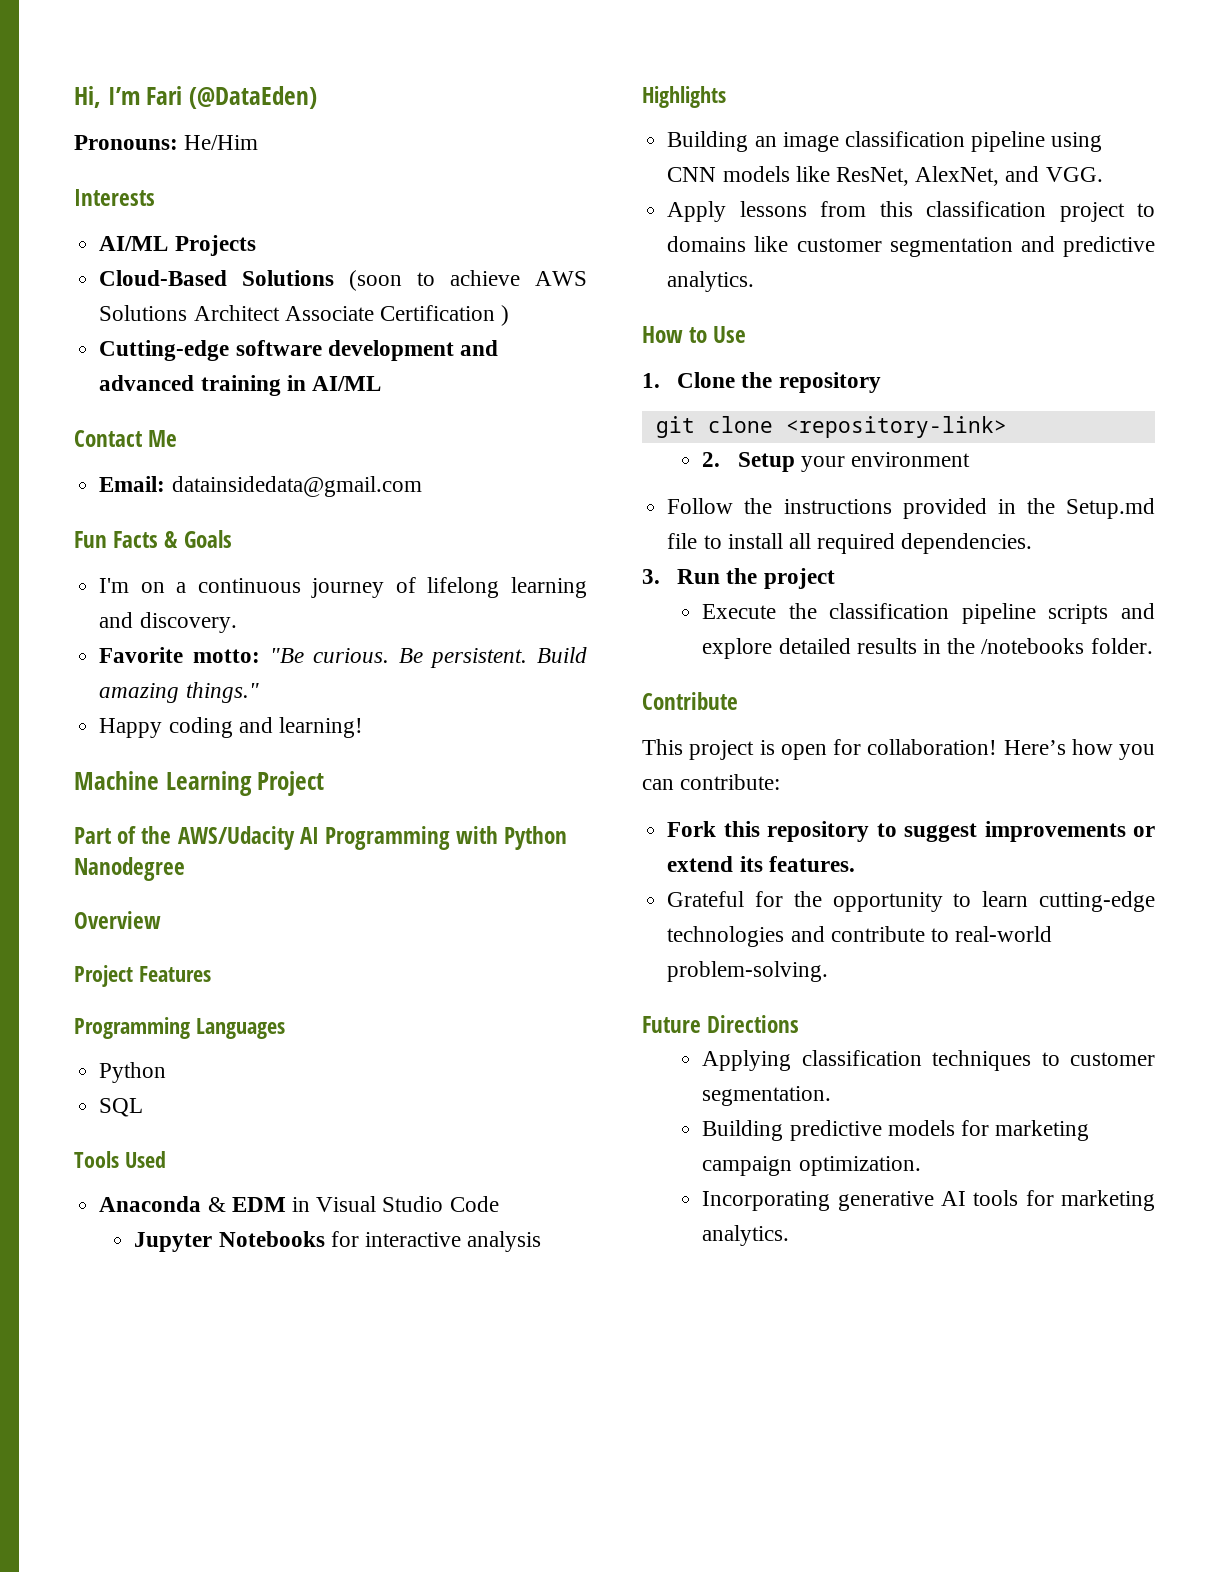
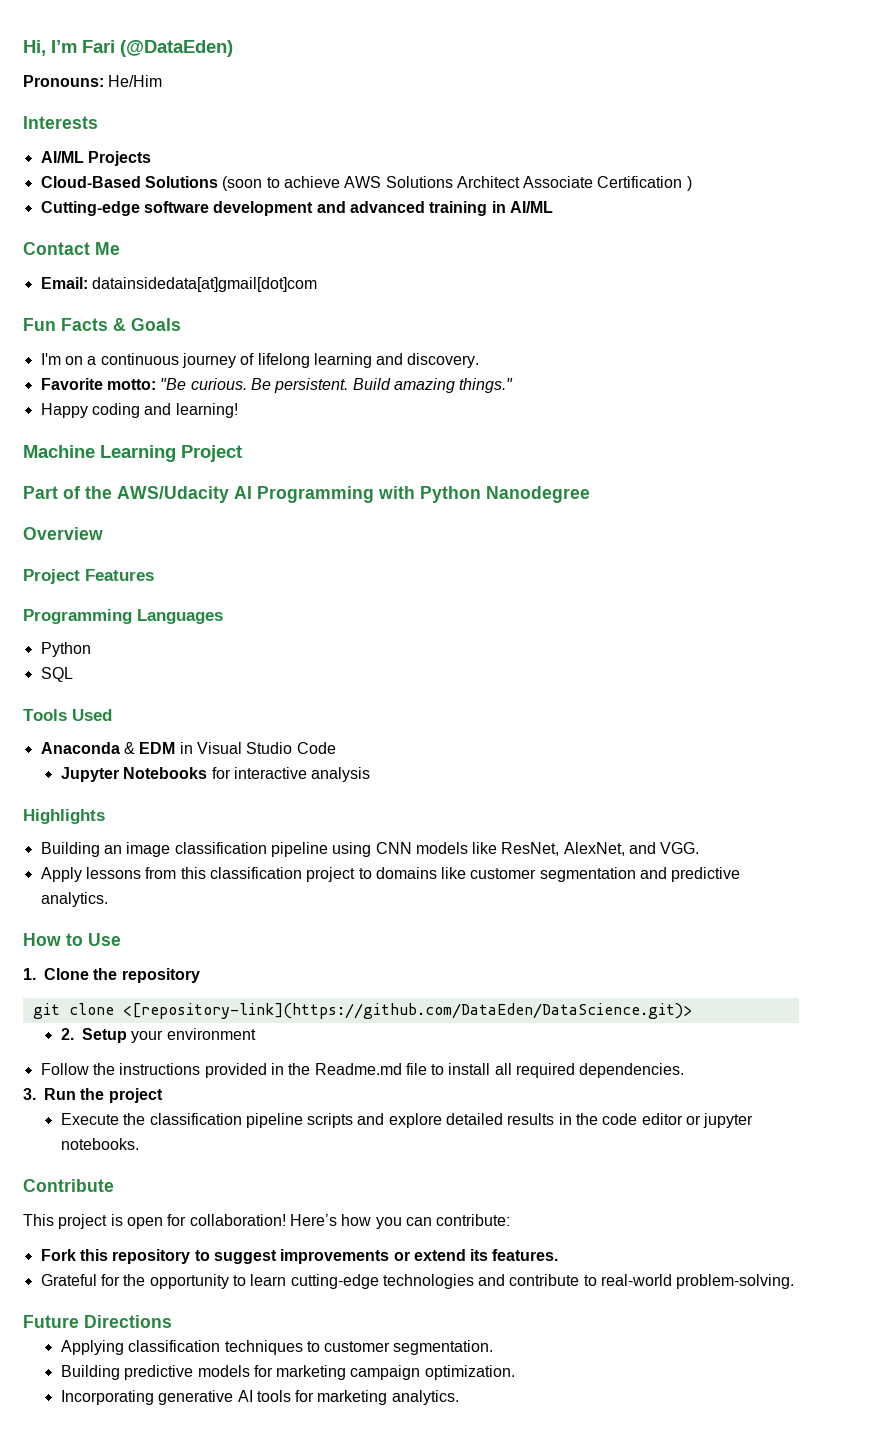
[171,476,422,497] datainsidedata@gmail.com -> [91,277,317,292] datainsidedata[at]gmail[dot]com
[785,416,1007,438] <repository-link> -> [122,1003,692,1019] <[repository-link](https://github.com/DataEden/DataScience.git)>
[1066,498,1155,519] Setup.md -> [314,1063,402,1075] Readme.md
[981,638,1153,654] /notebooks folder. -> [602,1113,754,1128] [60,1138,139,1150] code editor or jupyter notebooks.

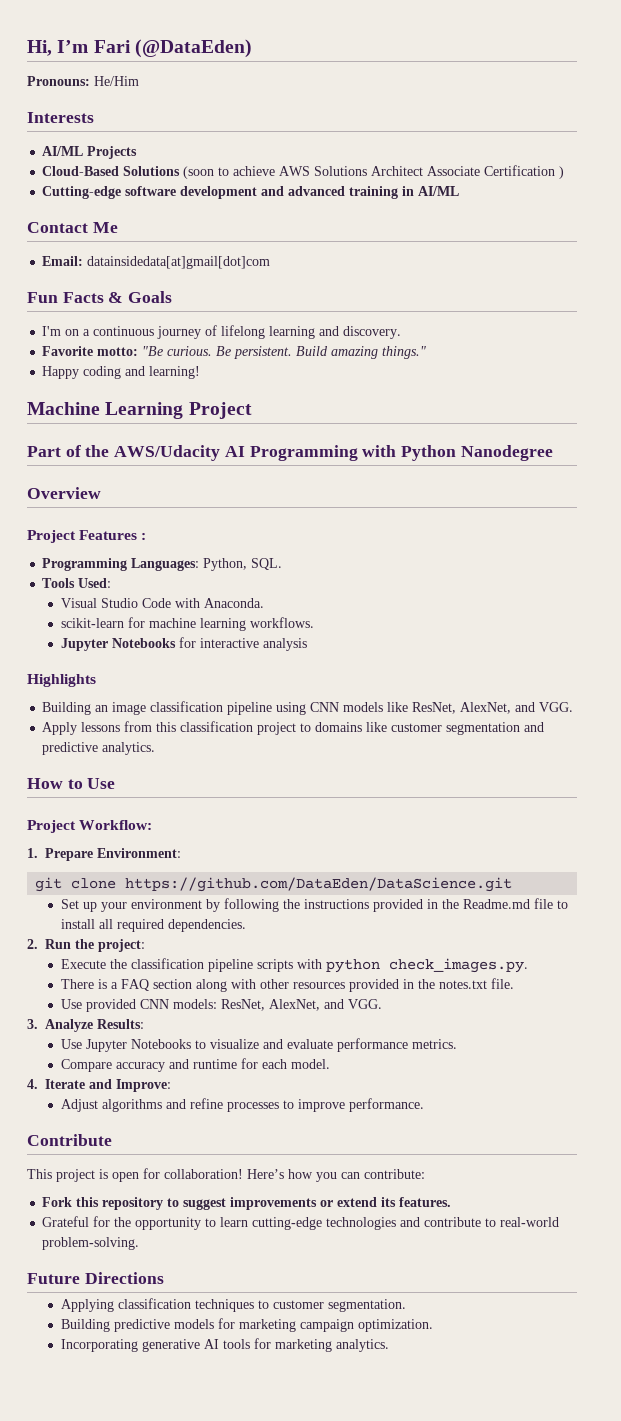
[23,609,223,624] [40,642,91,657] [40,667,73,682] [23,709,112,721] [40,742,336,754] // Programming Languages // Python // SQL // Tools Used // Anaconda & EDM in Visual Studio Code -> [141,533,147,540] [42,558,283,571] [42,578,112,588] [60,598,264,608] [60,617,314,631] : // Programming Languages: Python, SQL. // Tools Used: // Visual Studio Code with Anaconda. // scikit-learn for machine learning workflows.
(121, 939) none -> [27,820,153,833] // Project Workflow:
[44,968,200,983] Clone the repository -> [45,848,182,861] Prepare Environment:
[122,1003,692,1019] [60,1028,127,1043] <[repository-link](https://github.com/DataEden/DataScience.git)> // 2. Setup -> [125,877,513,892] [60,899,97,912] https://github.com/DataEden/DataScience.git // Set up
[40,1063,89,1075] // Follow -> [205,898,279,912] by following
[23,1088,36,1100] 3. -> [27,939,38,949] 2.
[108,1088,163,1103] project -> [98,939,146,952] project:
[357,1113,754,1128] [60,1138,139,1150] and explore detailed results in the code editor or jupyter notebooks. -> [296,958,528,973] [60,978,514,992] [60,999,382,1012] [27,1019,145,1032] [60,1038,457,1052] [60,1058,330,1072] [27,1079,172,1092] [60,1098,424,1112] with python check_images.py. // There is a FAQ section along with other resources provided in the notes.txt file. // Use provided CNN models: ResNet, AlexNet, and VGG. // 3. Analyze Results: // Use Jupyter Notebooks to visualize and evaluate performance metrics. // Compare accuracy and runtime for each model. // 4. Iterate and Improve: // Adjust algorithms and refine processes to improve performance.

